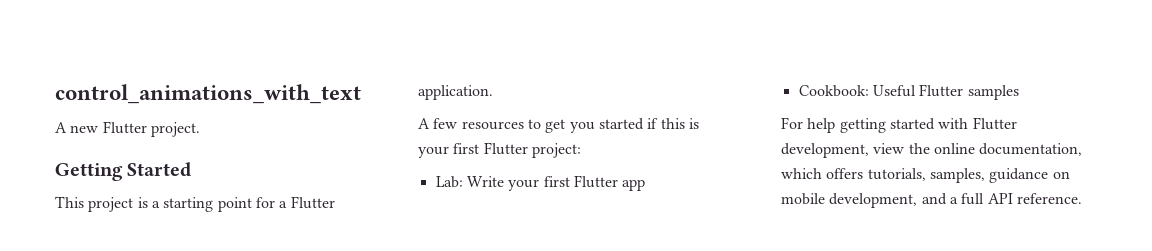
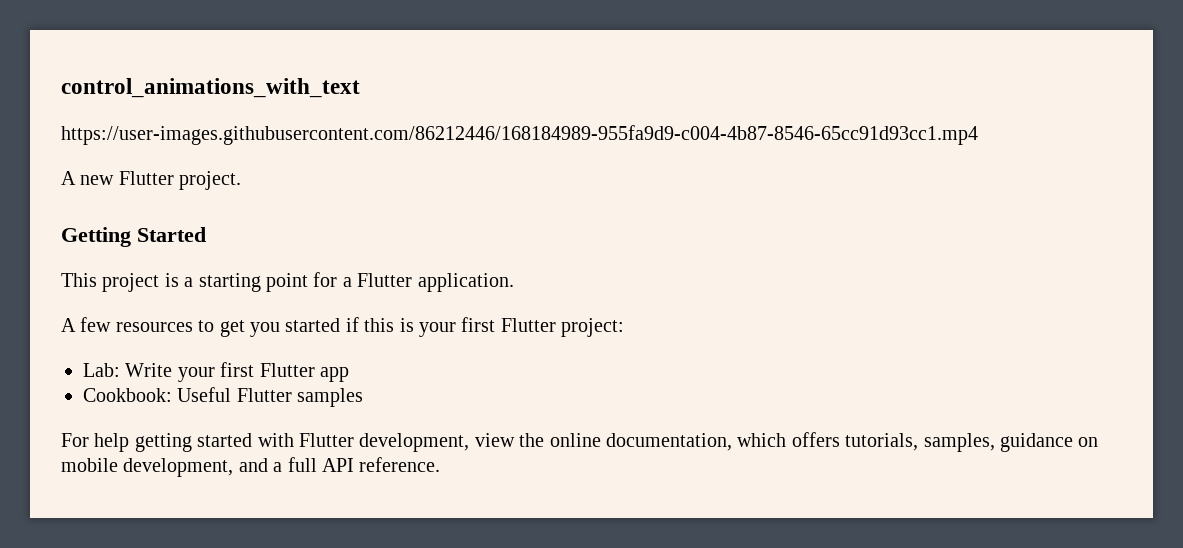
(361, 94) none -> [61,125,978,145] // https://user-images.githubusercontent.com/86212446/168184989-955fa9d9-c004-4b87-8546-65cc91d93cc1.mp4

